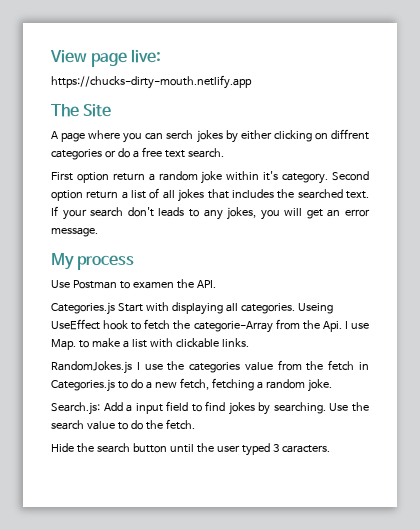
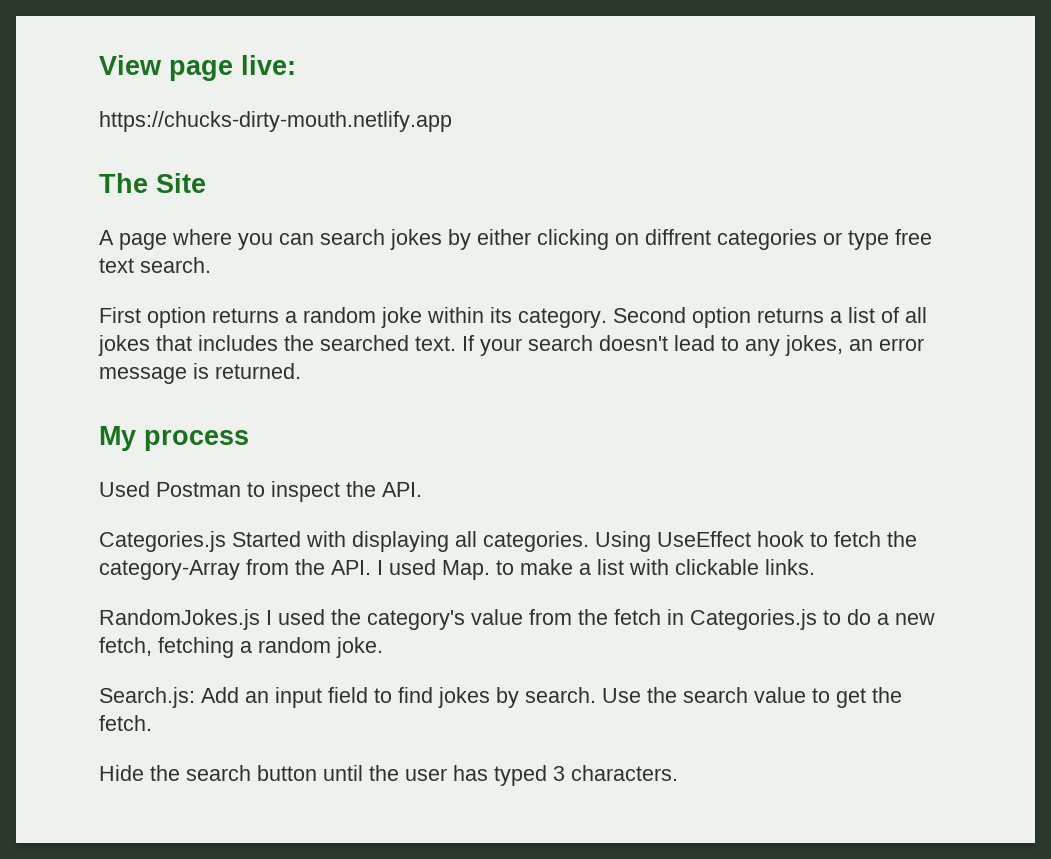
[166,130,194,139] serch -> [320,229,385,245] search
[117,148,139,158] do a -> [848,230,889,250] type
[112,173,145,181] return -> [212,308,279,323] returns
[263,171,279,181] it's -> [490,307,512,323] its
[86,191,119,199] return -> [757,308,824,323] returns
[127,207,185,217] don't leads -> [599,335,715,351] doesn't lead
[260,208,370,220] [51,227,98,237] you will get an error message. -> [849,338,924,351] [99,363,301,384] an error message is returned.
[51,280,70,288] Use -> [99,481,150,497] Used
[132,281,174,289] examen -> [271,481,340,502] inspect
[117,303,143,312] Start -> [232,531,301,547] Started
[297,303,333,314] Useing -> [595,531,651,552] Using
[193,319,369,333] categorie-Array from the Api. I use -> [99,559,436,580] category-Array from the API. I used
[144,361,241,373] use the categories -> [278,609,465,630] used the category's
[126,404,133,412] a -> [245,691,269,703] an
[273,402,326,414] searching. -> [525,687,596,703] search.
[130,420,143,430] do -> [836,688,866,708] get
(240, 448) none -> [453,765,488,781] has
[281,445,330,453] caracters. -> [571,765,678,781] characters.

